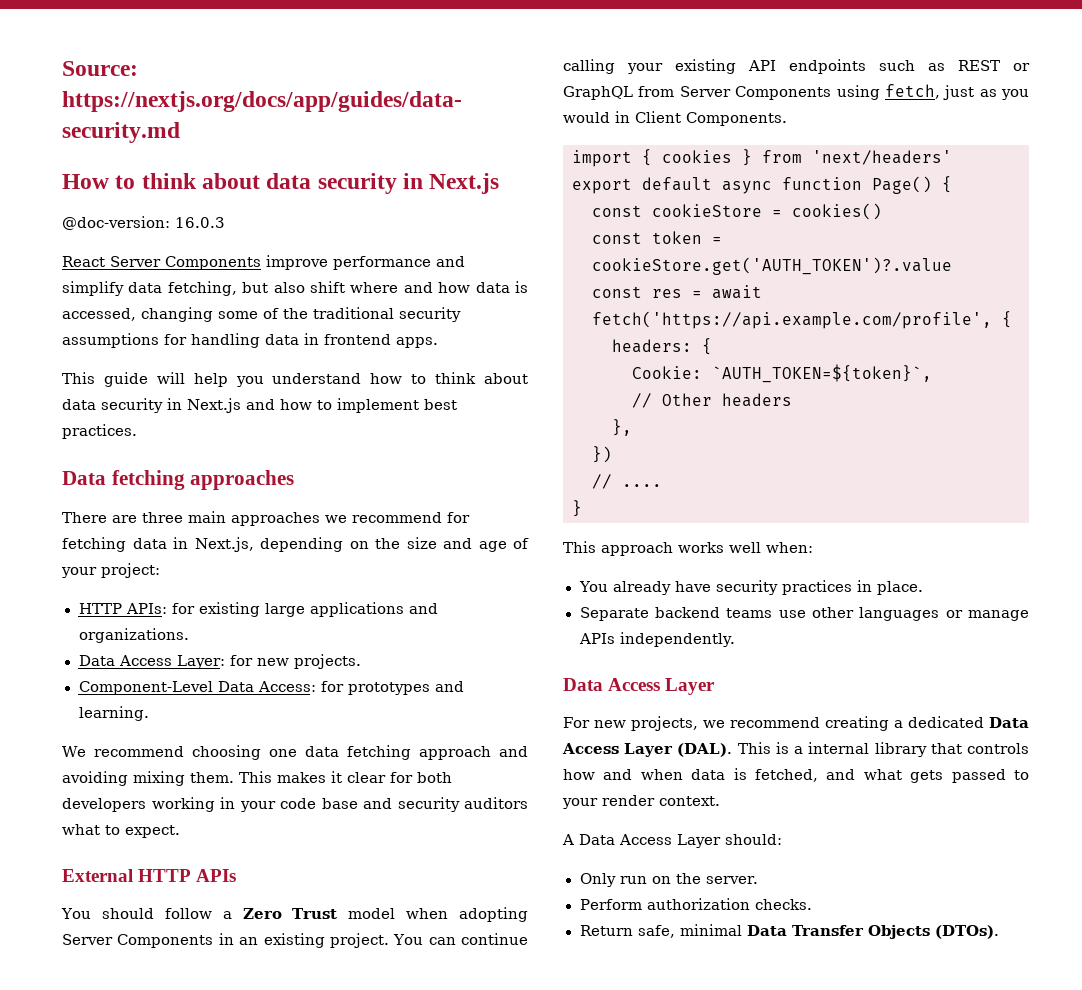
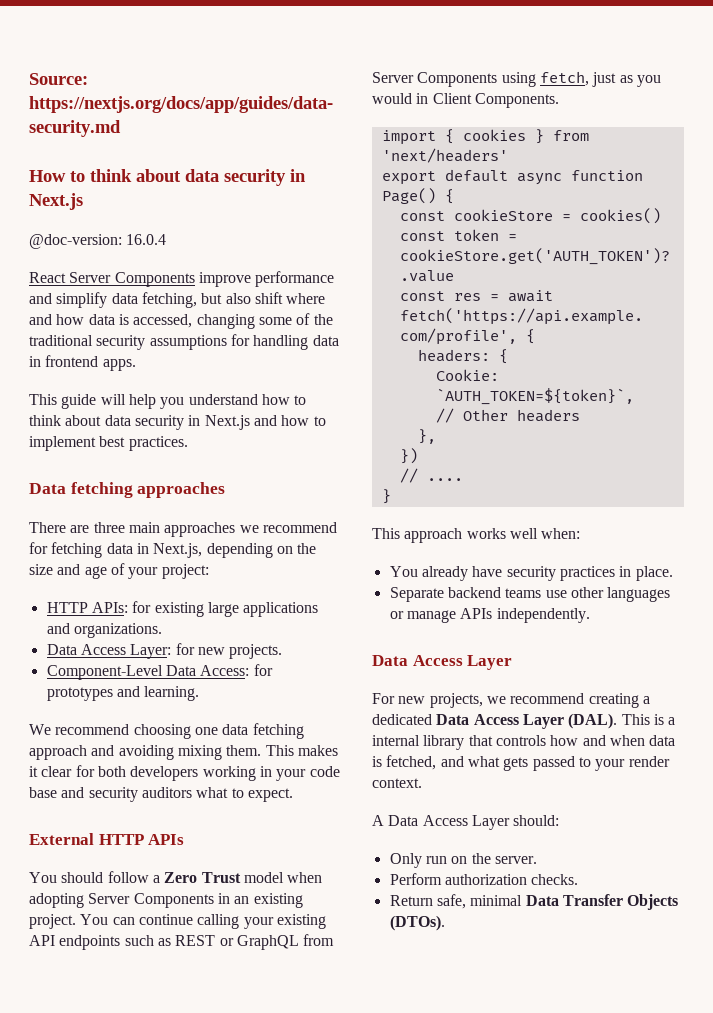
[175,217,225,228] 16.0.3 -> [126,234,167,245] 16.0.4

